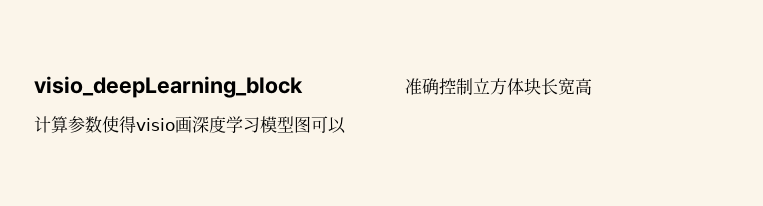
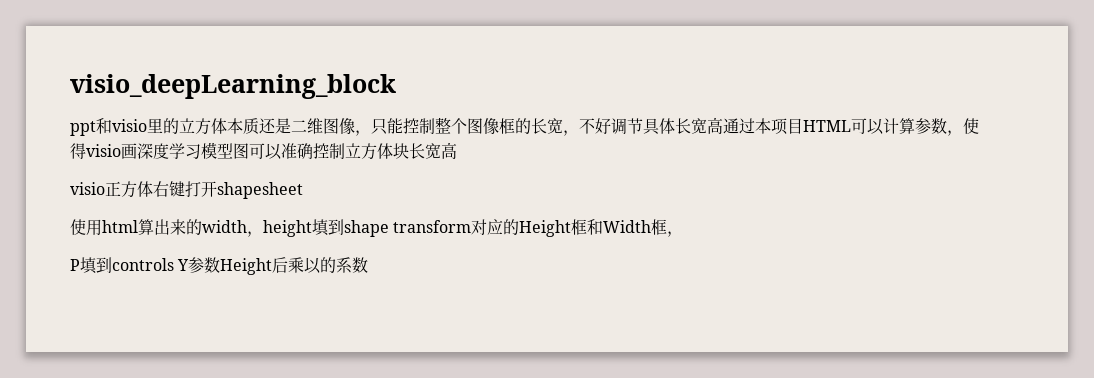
(303, 87) none -> [70,117,884,136] ppt和visio里的立方体本质还是二维图像，只能控制整个图像框的长宽，不好调节具体长宽高通过本项目HTML可以
(102, 124) none -> [947,130,963,136] ，
(592, 86) none -> [70,181,303,199] [70,219,684,237] [70,257,369,275] // visio正方体右键打开shapesheet // 使用html算出来的width，height填到shape transform对应的Height框和Width框， // P填到controls Y参数Height后乘以的系数

